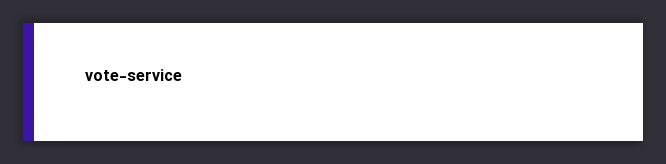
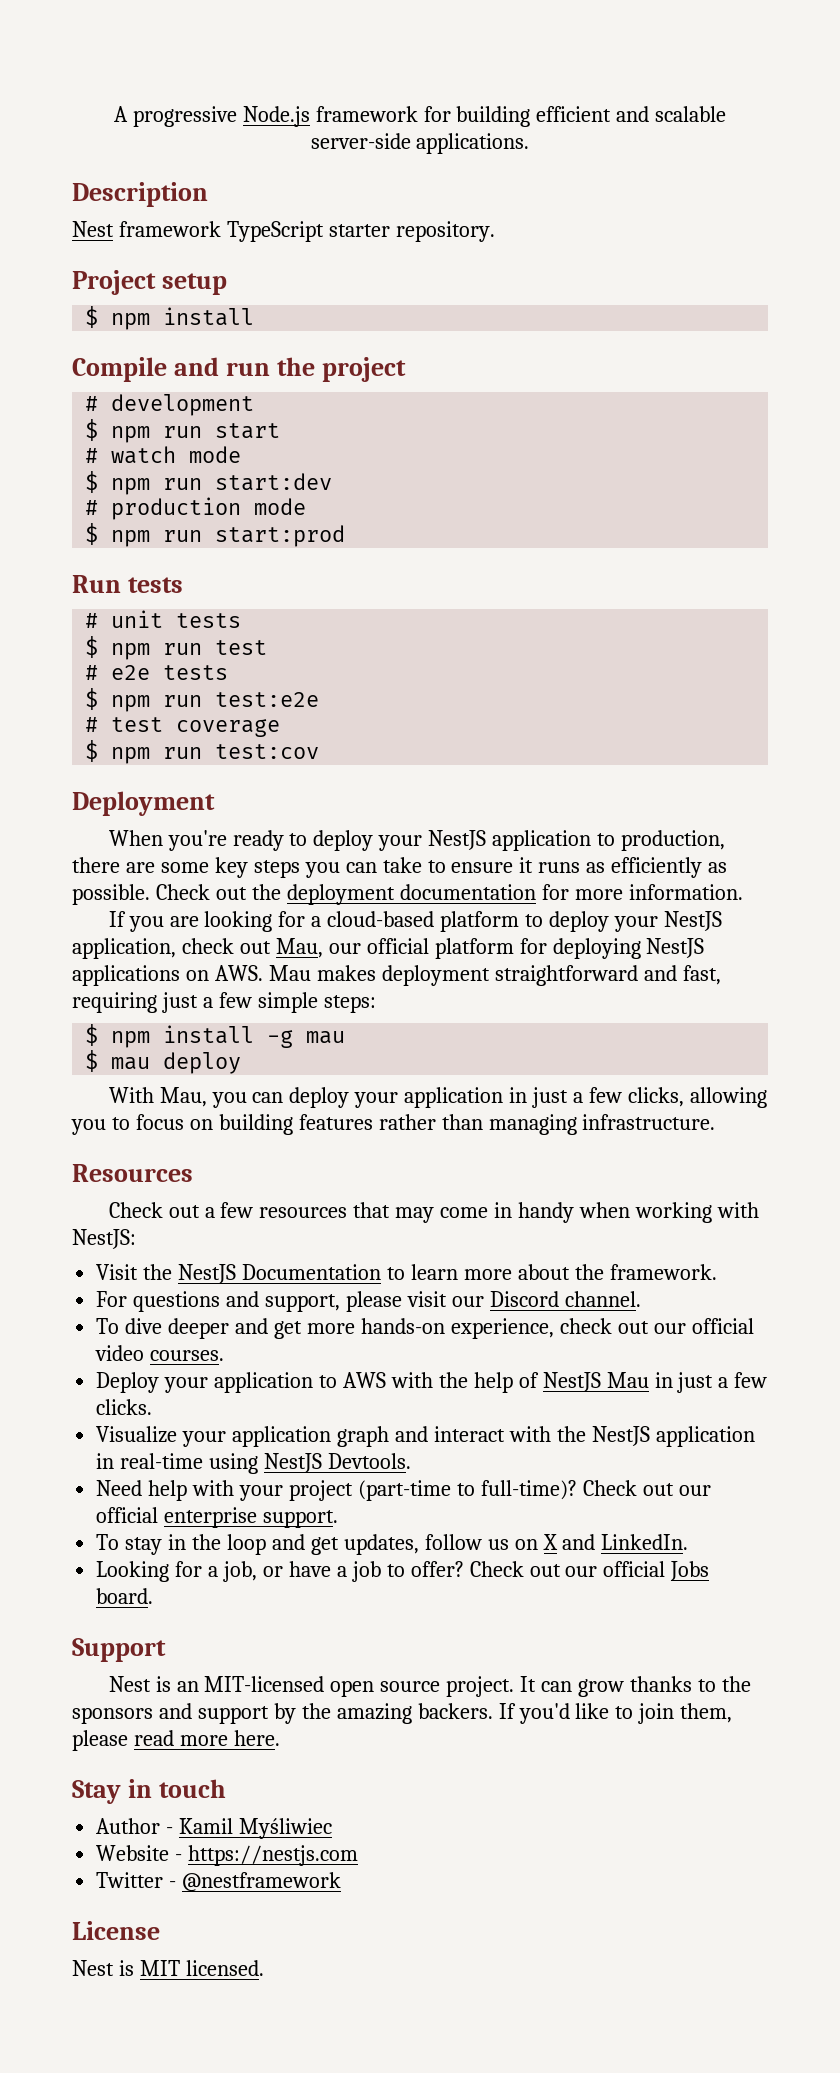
[85,69,182,81] vote-service -> [113,106,727,127] [310,133,530,154] [72,182,208,207] [72,221,495,242] [72,270,227,295] [85,306,255,330] [72,357,406,382] [85,394,255,416] [85,419,281,443] [85,446,242,464] [85,471,333,495] [85,497,307,520] [85,523,346,547] [72,575,183,593] [85,610,242,628] [85,636,268,660] [85,665,229,680] [85,688,320,712] [85,717,281,737] [85,740,320,764] [72,791,215,816] [108,830,726,851] [72,857,728,878] [72,884,743,905] [108,911,723,932] [72,938,705,959] [72,965,721,986] [72,992,376,1013] [85,1024,346,1048] [85,1050,242,1074] [108,1087,767,1108] [71,1114,716,1135] [72,1164,193,1182] [108,1202,759,1223] [72,1229,136,1249] [96,1264,717,1284] [96,1291,641,1312] [96,1318,754,1339] [95,1345,225,1361] [96,1372,768,1393] [96,1399,153,1415] [96,1426,755,1447] [96,1453,411,1474] [96,1480,711,1501] [96,1507,339,1528] [96,1534,689,1555] [96,1561,710,1582] [96,1588,154,1604] [72,1638,166,1662] [108,1676,751,1697] [72,1703,733,1724] [72,1730,280,1751] [72,1779,226,1804] [96,1818,333,1839] [96,1845,359,1866] [96,1872,342,1892] [72,1921,160,1940] [72,1960,264,1976] A progressive Node.js framework for building efficient and scalable server-side applications. // Description // Nest framework TypeScript starter repository. // Project setup // $ npm install // Compile and run the project // # development // $ npm run start // # watch mode // $ npm run start:dev // # production mode // $ npm run start:prod // Run tests // # unit tests // $ npm run test // # e2e tests // $ npm run test:e2e // # test coverage // $ npm run test:cov // Deployment // When you're ready to deploy your NestJS application to production, there are some key steps you can take to ensure it runs as efficiently as possible. Check out the deployment documentation for more information. // If you are looking for a cloud-based platform to deploy your NestJS application, check out Mau, our official platform for deploying NestJS applications on AWS. Mau makes deployment straightforward and fast, requiring just a few simple steps: // $ npm install -g mau // $ mau deploy // With Mau, you can deploy your application in just a few clicks, allowing you to focus on building features rather than managing infrastructure. // Resources // Check out a few resources that may come in handy when working with NestJS: // Visit the NestJS Documentation to learn more about the framework. // For questions and support, please visit our Discord channel. // To dive deeper and get more hands-on experience, check out our official video courses. // Deploy your application to AWS with the help of NestJS Mau in just a few clicks. // Visualize your application graph and interact with the NestJS application in real-time using NestJS Devtools. // Need help with your project (part-time to full-time)? Check out our official enterprise support. // To stay in the loop and get updates, follow us on X and LinkedIn. // Looking for a job, or have a job to offer? Check out our official Jobs board. // Support // Nest is an MIT-licensed open source project. It can grow thanks to the sponsors and support by the amazing backers. If you'd like to join them, please read more here. // Stay in touch // Author - Kamil Myśliwiec // Website - https://nestjs.com // Twitter - @nestframework // License // Nest is MIT licensed.

